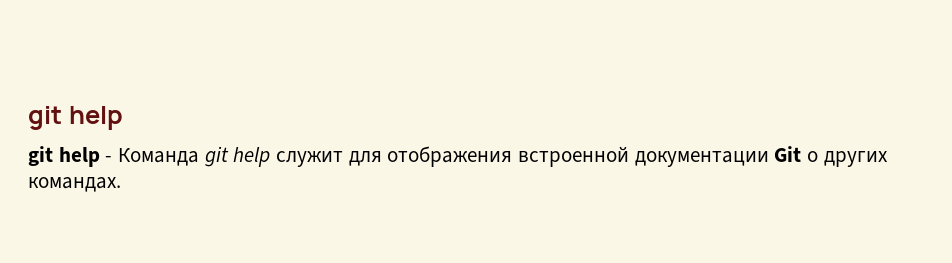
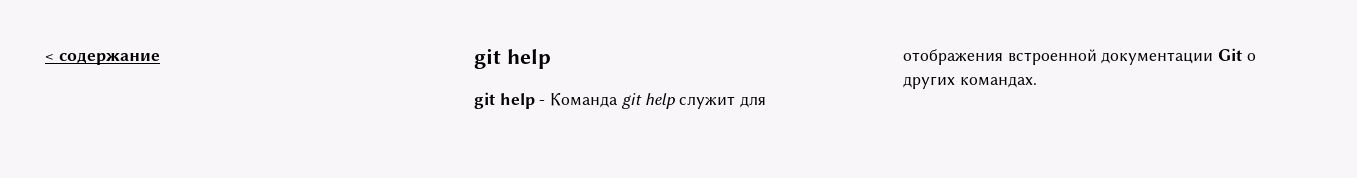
(28, 118) none -> [45,52,160,65] < содержание //

